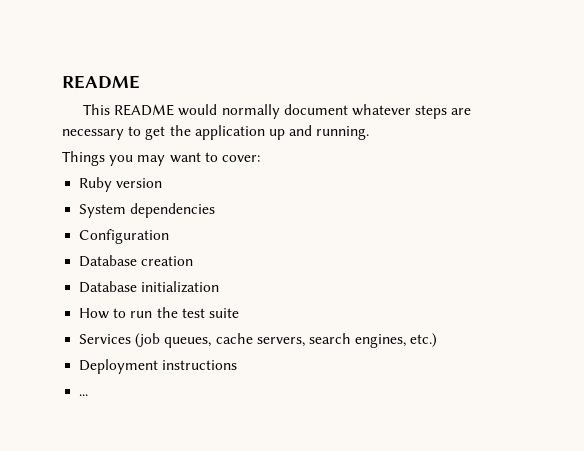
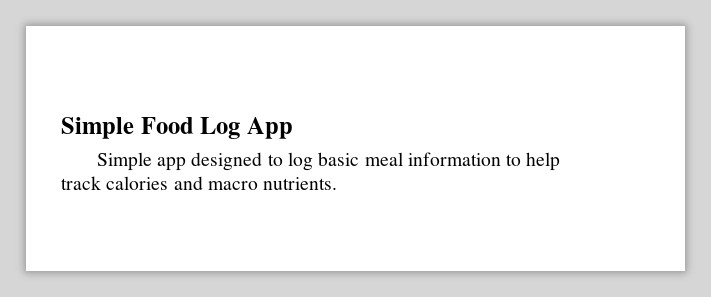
[62,75,140,89] [83,104,472,119] [62,125,370,140] [62,151,260,166] [79,177,163,192] [79,203,216,218] [79,229,170,244] [79,255,194,267] [79,281,220,293] [79,307,239,319] [79,333,438,348] [79,359,238,374] [79,394,89,396] README // This README would normally document whatever steps are necessary to get the application up and running. // Things you may want to cover: // Ruby version // System dependencies // Configuration // Database creation // Database initialization // How to run the test suite // Services (job queues, cache servers, search engines, etc.) // Deployment instructions // ... -> [61,117,293,139] [96,152,561,171] [61,176,338,190] Simple Food Log App // Simple app designed to log basic meal information to help track calories and macro nutrients.

